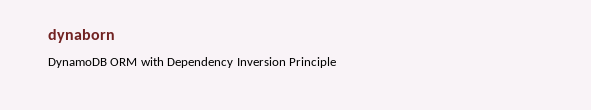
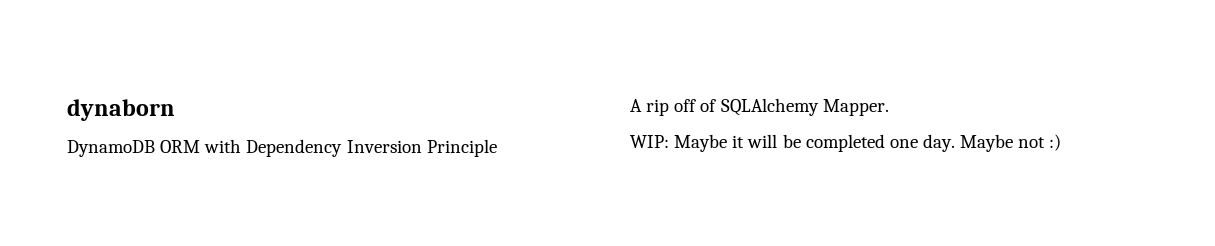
(336, 62) none -> [630,98,889,116] [630,134,1062,152] // A rip off of SQLAlchemy Mapper. // WIP: Maybe it will be completed one day. Maybe not :)

